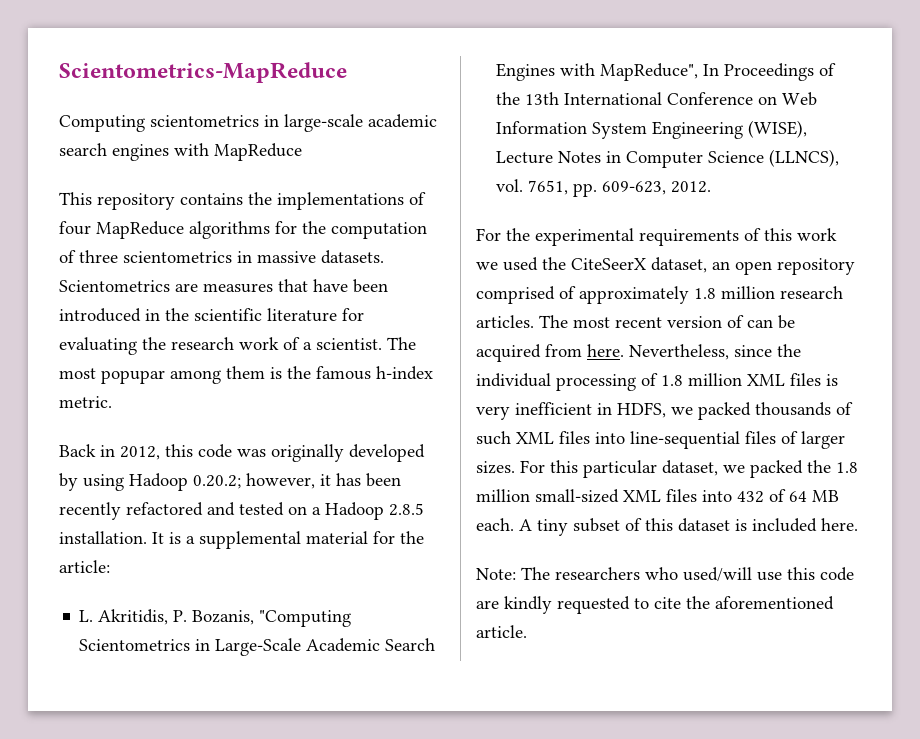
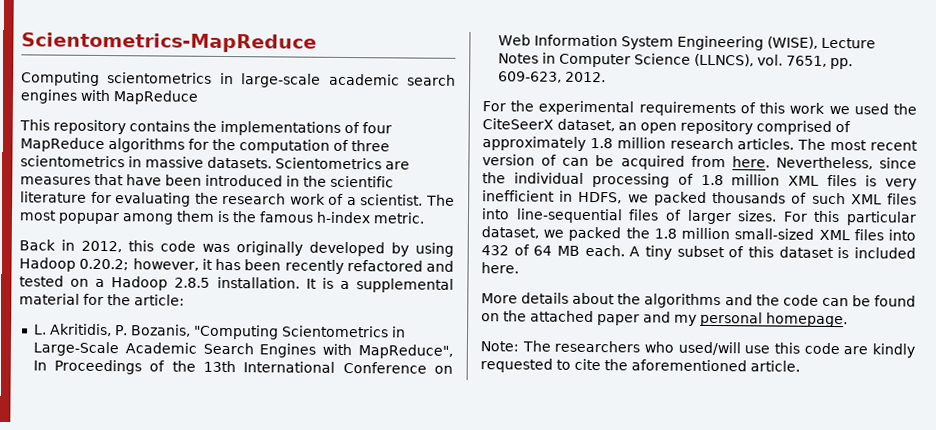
(858, 524) none -> [481,292,917,309] [481,310,848,328] // More details about the algorithms and the code can be found on the attached paper and my personal homepage.

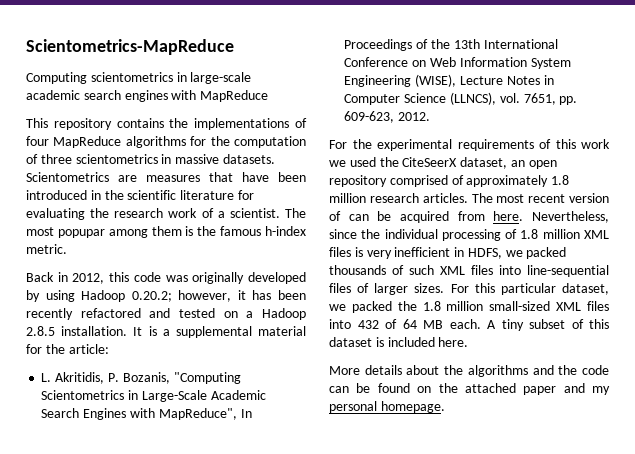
[480,340,915,358] [480,358,800,373] // Note: The researchers who used/will use this code are kindly requested to cite the aforementioned article. -> (445, 407) none

